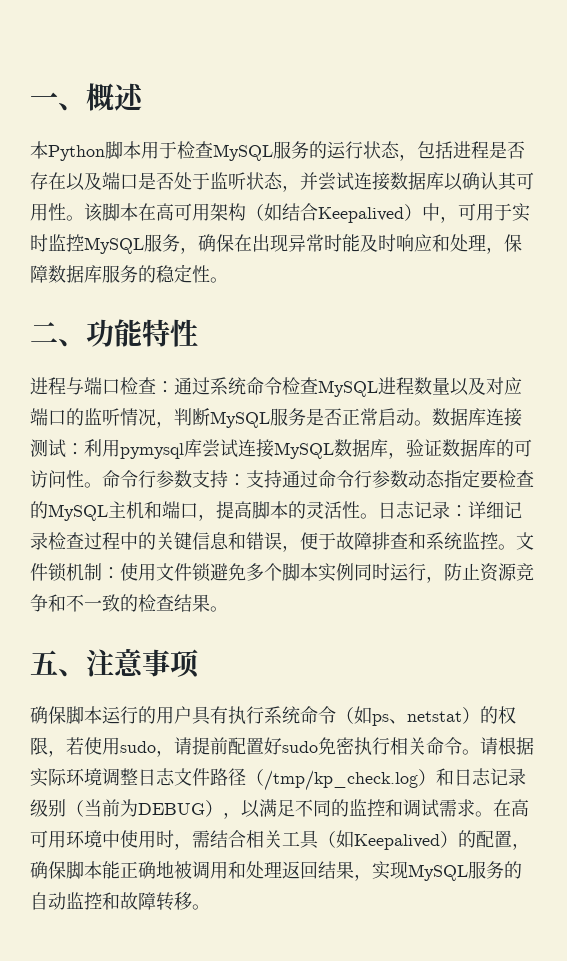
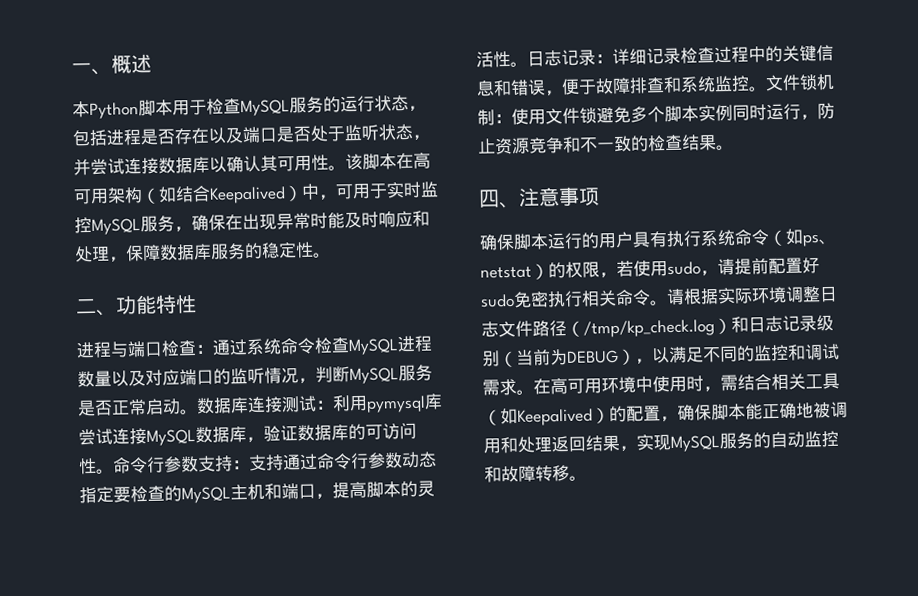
[30,650,58,675] 五 -> [478,189,500,208] 四

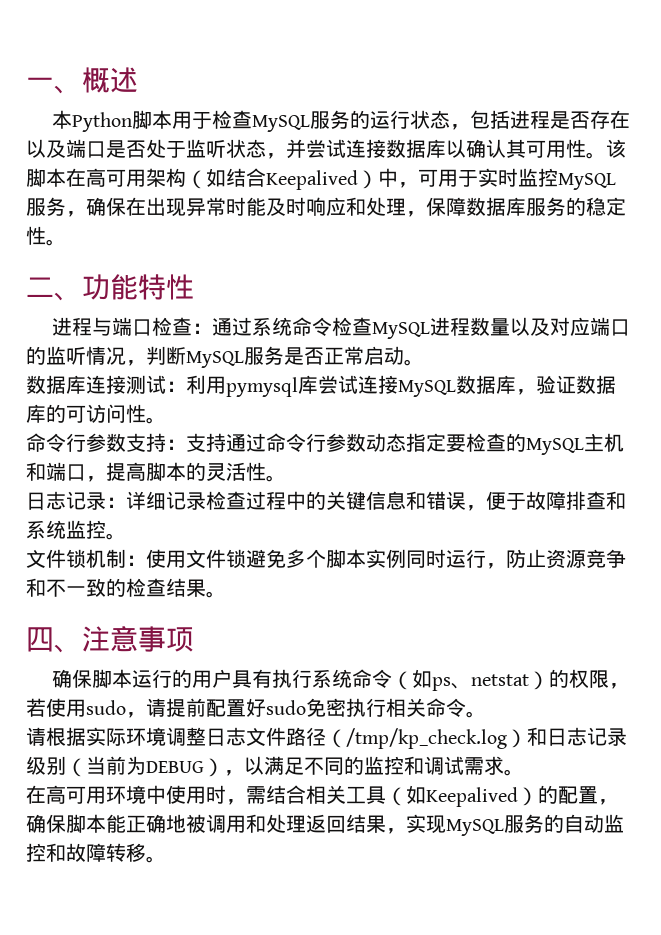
(198, 412) none -> (424, 362) //
(114, 471) none -> (166, 420) //
(528, 64) none -> (286, 478) //
(767, 89) none -> (126, 536) //
(668, 303) none -> (486, 714) //
(534, 392) none -> (524, 772) //

